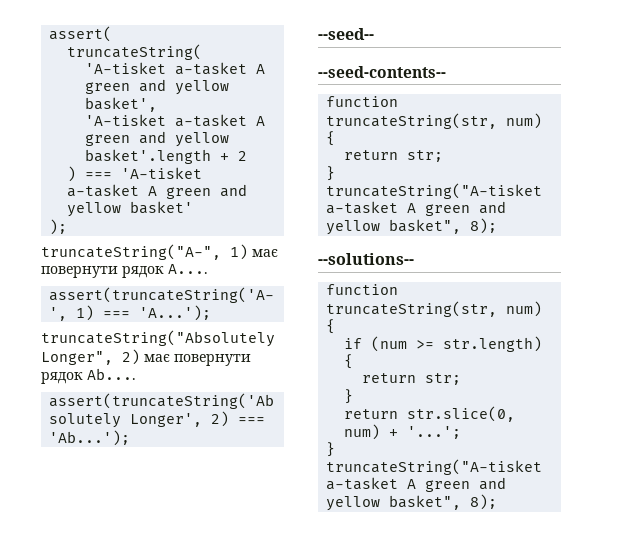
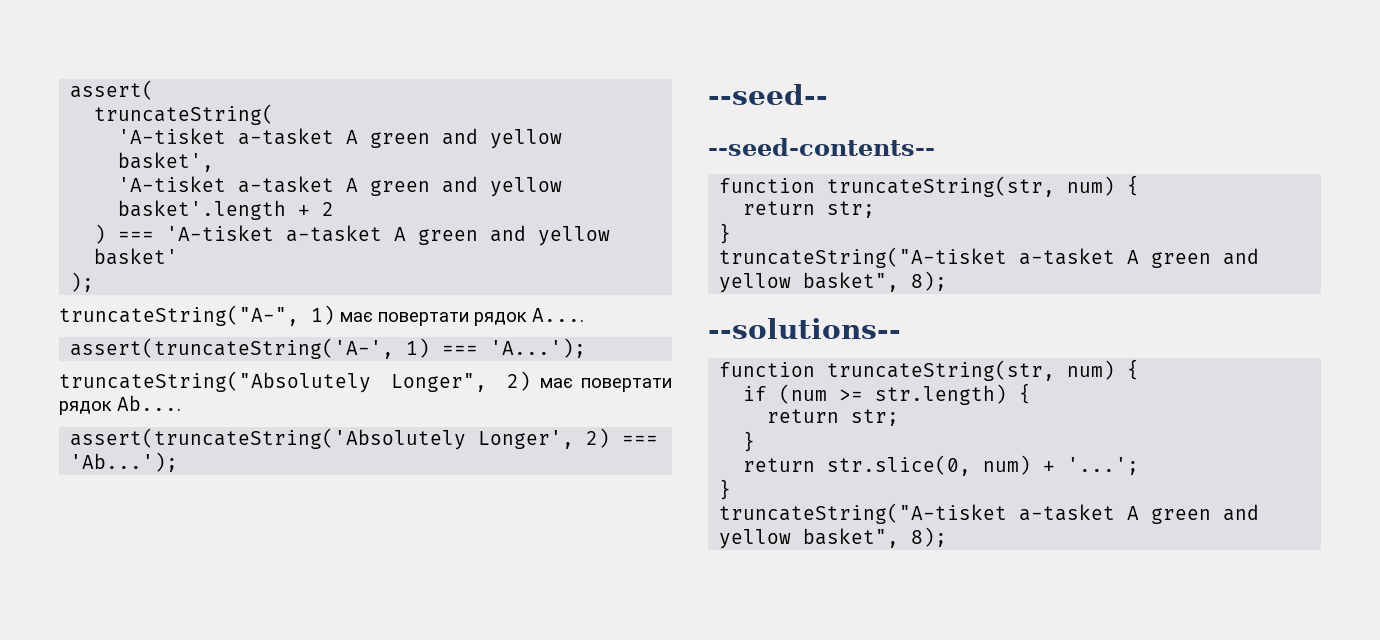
[41,266,118,278] повернути -> [378,312,469,326] повертати
[174,354,251,366] повернути -> [581,378,672,392] повертати

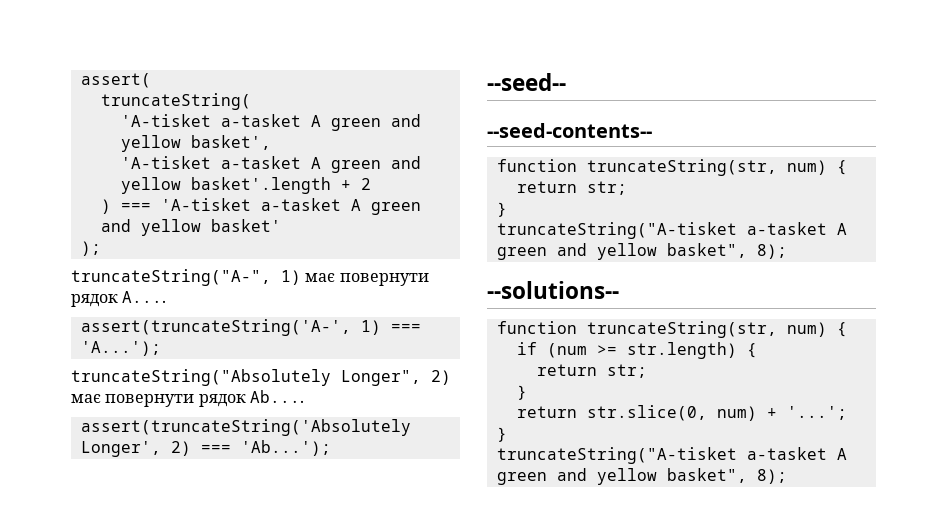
[378,312,469,326] повертати -> [339,273,429,286] повернути
[581,378,672,392] повертати -> [105,394,195,407] повернути

